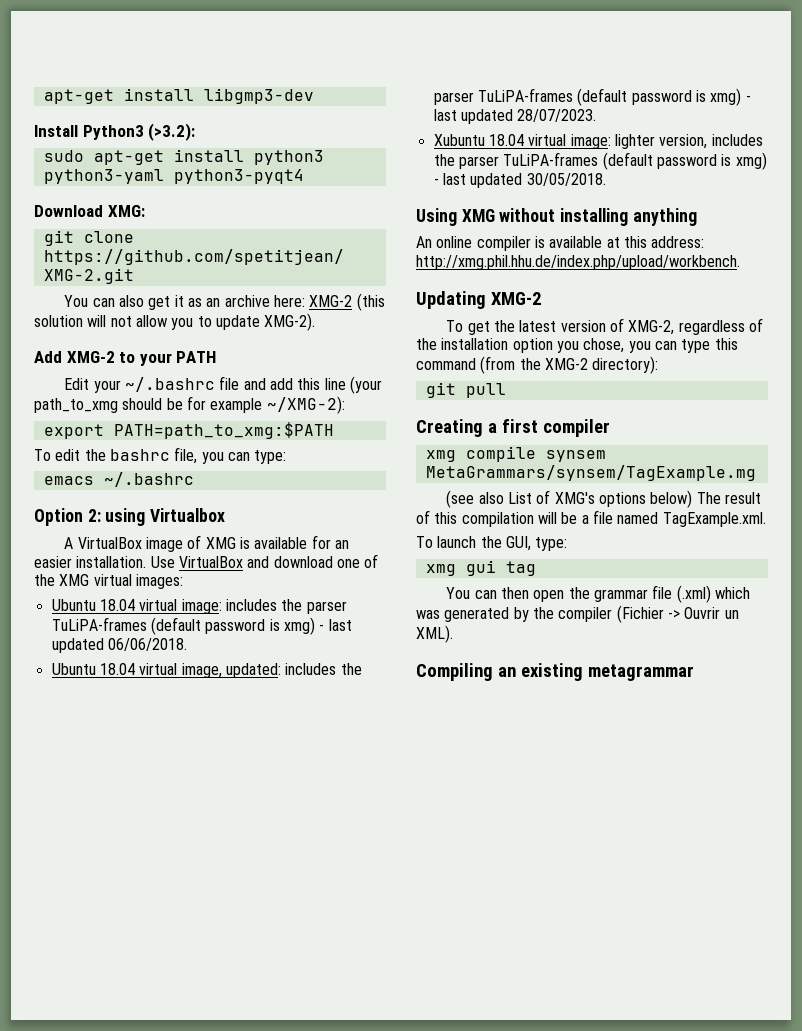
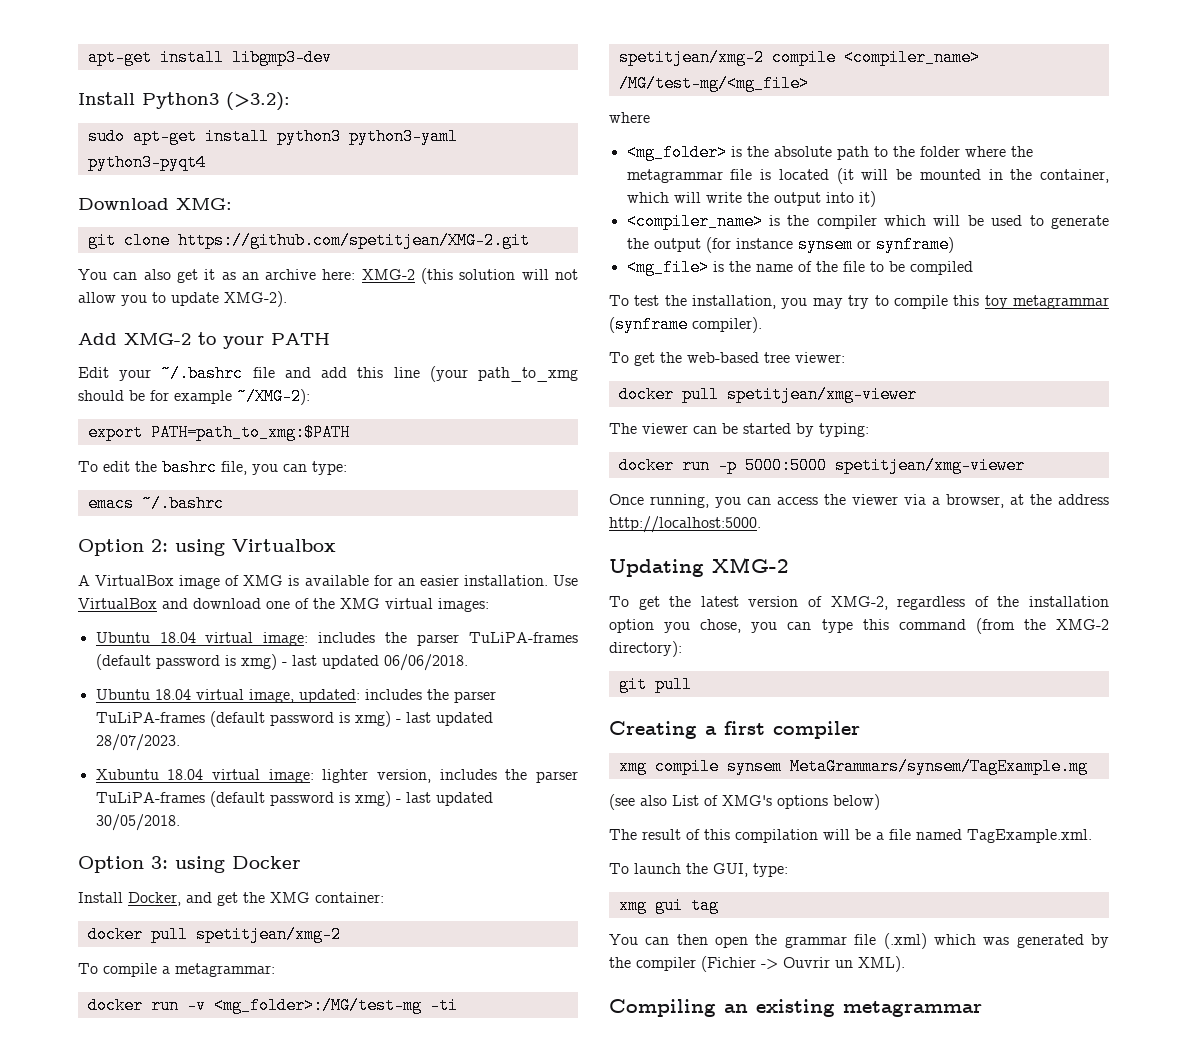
[416,208,697,226] [416,236,705,251] [416,255,740,270] Using XMG without installing anything // An online compiler is available at this address: http://xmg.phil.hhu.de/index.php/upload/workbench. -> [78,856,301,873] [78,892,384,906] [87,926,341,943] [78,963,275,977] [87,997,458,1014] [618,49,980,66] [618,75,809,92] [609,112,650,123] [626,144,1033,161] [626,168,1109,184] [626,191,876,207] [626,213,1109,230] [626,236,954,253] [626,259,973,276] [609,295,1109,309] [609,316,762,333] [609,352,845,366] [618,386,917,403] [609,423,869,437] [618,457,1025,474] [609,494,1109,508] [609,516,761,533] Option 3: using Docker // Install Docker, and get the XMG container: // docker pull spetitjean/xmg-2 // To compile a metagrammar: // docker run -v <mg_folder>:/MG/test-mg -ti spetitjean/xmg-2 compile <compiler_name> /MG/test-mg/<mg_file> // where // <mg_folder> is the absolute path to the folder where the metagrammar file is located (it will be mounted in the container, which will write the output into it) // <compiler_name> is the compiler which will be used to generate the output (for instance synsem or synframe) // <mg_file> is the name of the file to be compiled // To test the installation, you may try to compile this toy metagrammar (synframe compiler). // To get the web-based tree viewer: // docker pull spetitjean/xmg-viewer // The viewer can be started by typing: // docker run -p 5000:5000 spetitjean/xmg-viewer // Once running, you can access the viewer via a browser, at the address http://localhost:5000.
(693, 499) none -> (880, 802) //

